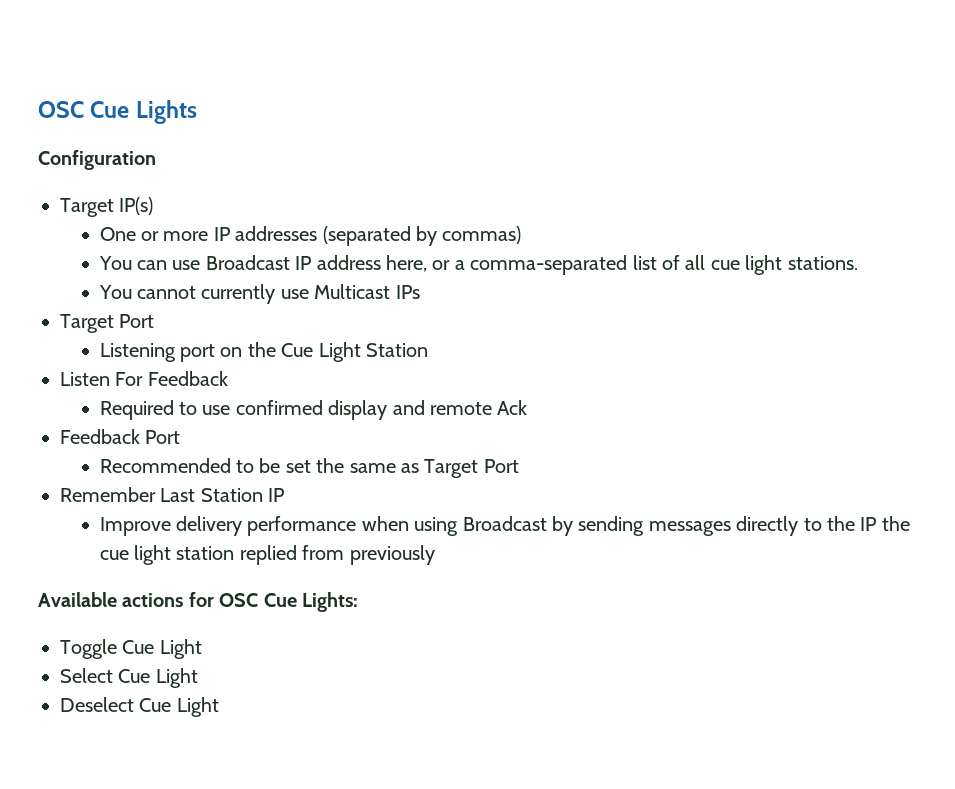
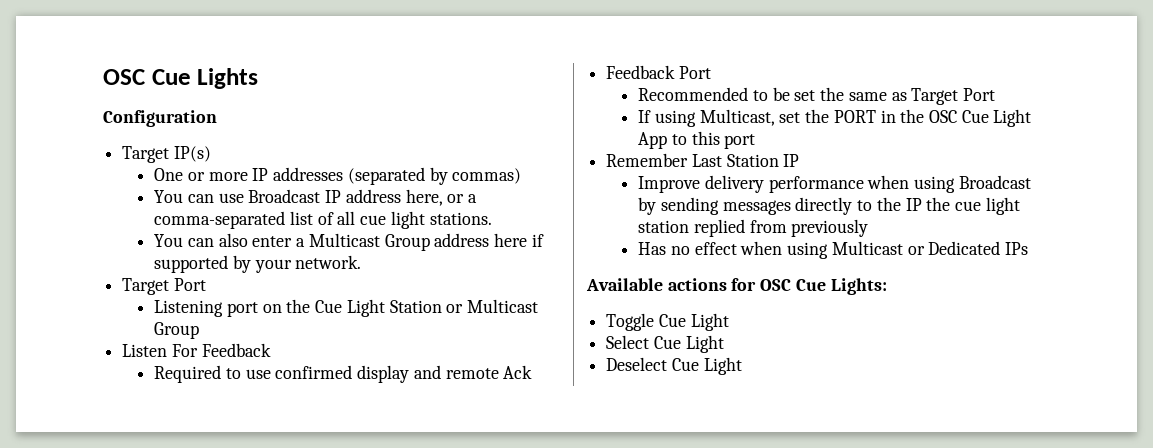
[136,284,420,304] cannot currently use Multicast IPs -> [187,233,544,251] [154,255,362,273] can also enter a Multicast Group address here if supported by your network.
(428, 350) none -> [446,299,539,313] [154,322,200,339] or Multicast Group
(519, 466) none -> [638,109,1032,127] [638,131,756,149] // If using Multicast, set the PORT in the OSC Cue Light App to this port
(435, 555) none -> [638,241,1029,259] // Has no effect when using Multicast or Dedicated IPs

